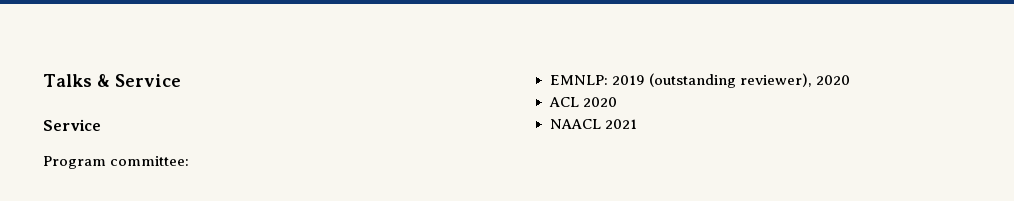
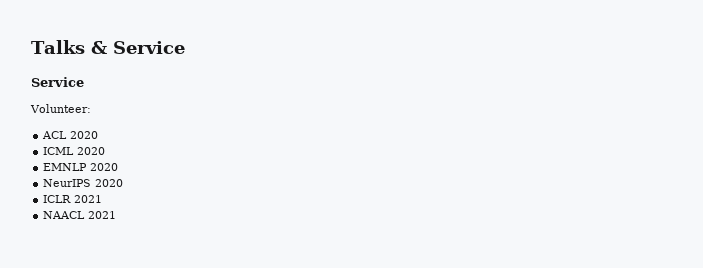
[43,156,190,169] [549,73,850,88] [548,97,617,107] Program committee: // EMNLP: 2019 (outstanding reviewer), 2020 // ACL 2020 -> [30,104,91,113] [42,131,99,139] [43,147,106,155] [43,163,119,171] [43,179,124,187] [43,195,103,203] Volunteer: // ACL 2020 // ICML 2020 // EMNLP 2020 // NeurIPS 2020 // ICLR 2021

